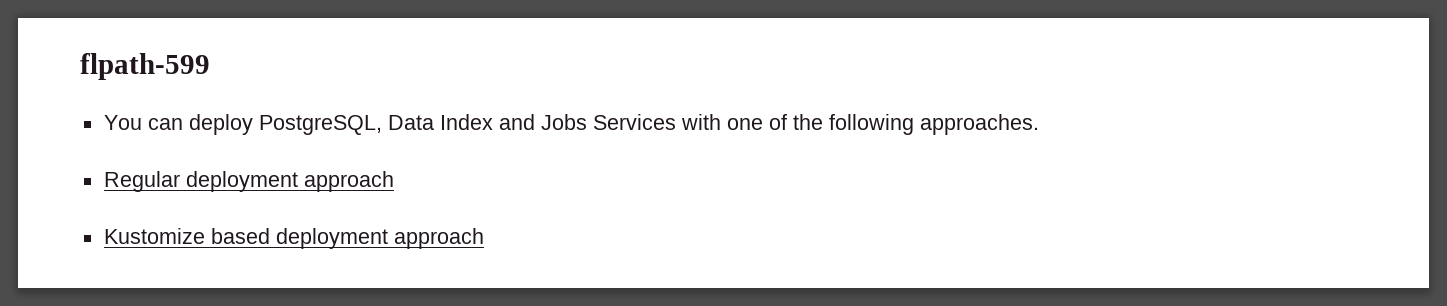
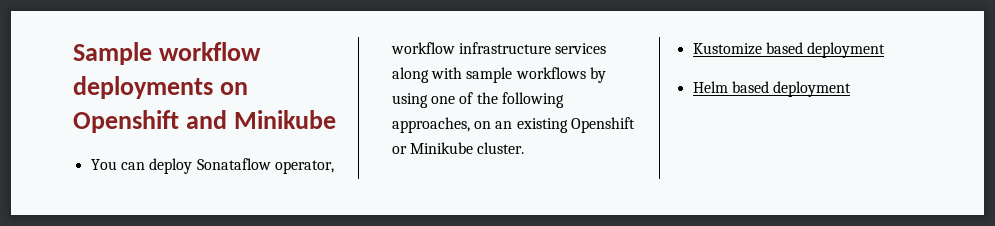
[80,53,210,80] [103,114,1039,135] [103,171,394,192] flpath-599 // You can deploy PostgreSQL, Data Index and Jobs Services with one of the following approaches. // Regular deployment approach -> [73,42,262,65] [73,76,249,99] [73,110,337,133] [90,158,334,174] [390,42,607,54] [391,67,606,83] [391,92,564,108] [391,117,635,133] [391,142,525,154] Sample workflow deployments on Openshift and Minikube // You can deploy Sonataflow operator, workflow infrastructure services along with sample workflows by using one of the following approaches, on an existing Openshift or Minikube cluster.
[393,228,484,249] approach -> [692,81,852,97] // Helm based deployment

